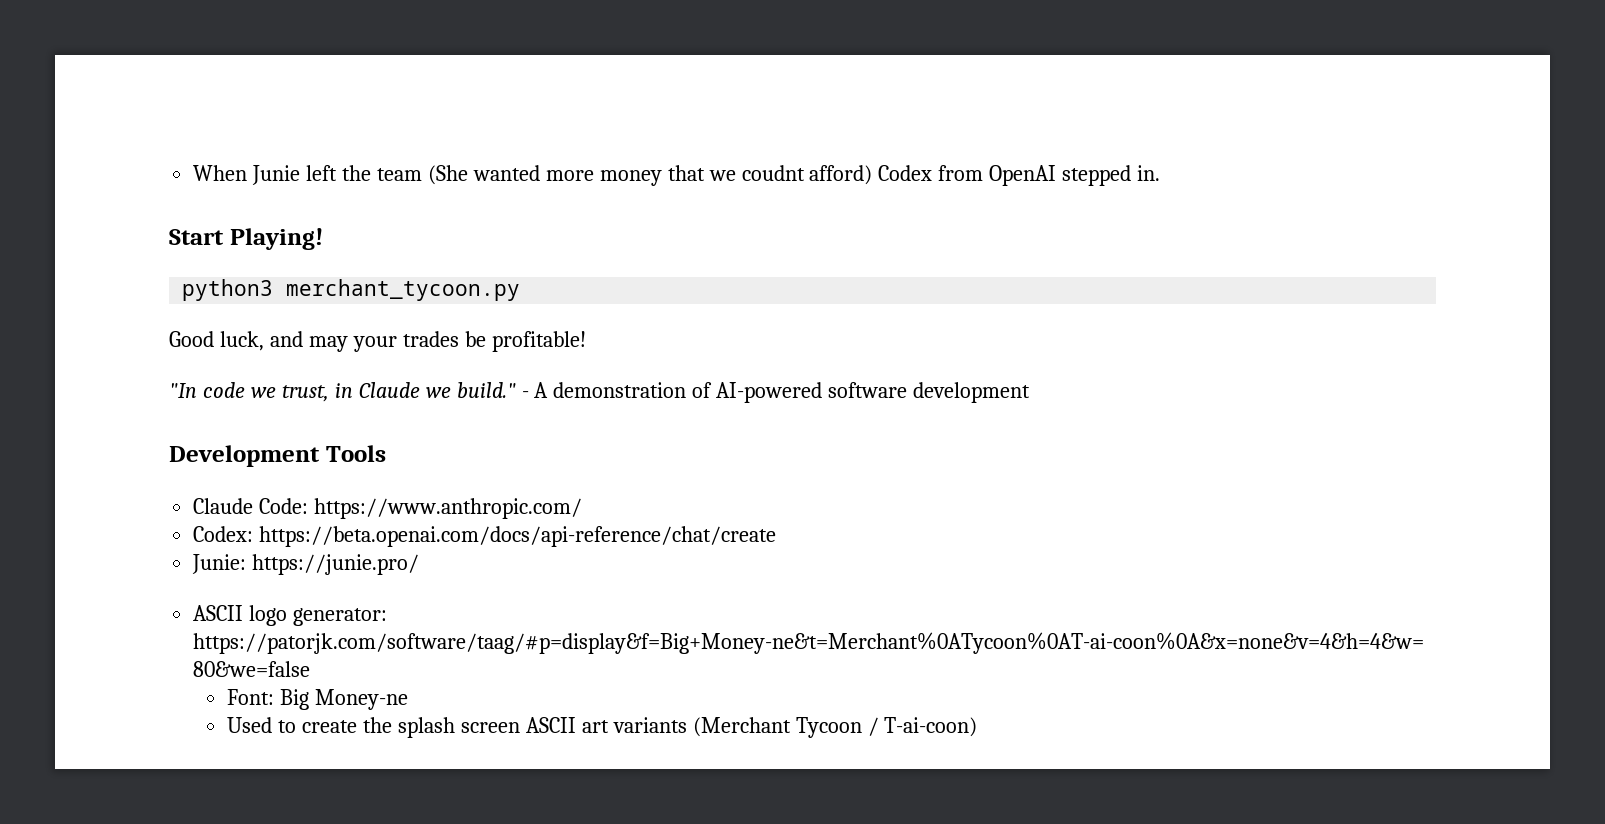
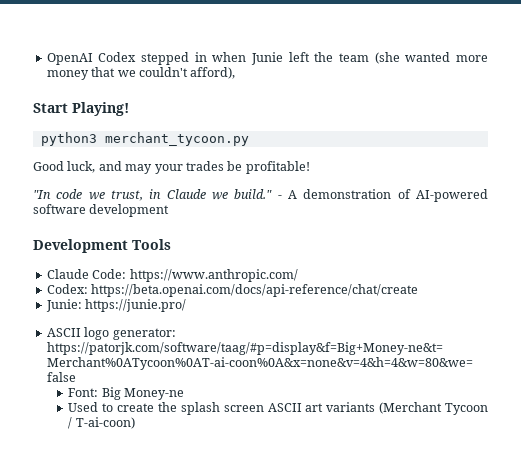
[193,165,248,181] When -> [46,52,247,65] OpenAI Codex stepped in when
[427,165,468,185] (She -> [374,52,400,64] (she
[741,165,1161,186] coudnt afford) Codex from OpenAI stepped in. -> [138,67,236,79] couldn't afford),

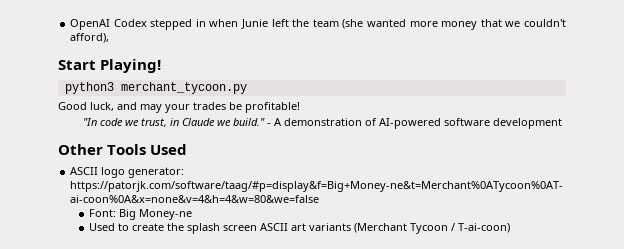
[33,239,128,253] Development -> [58,144,103,155] Other
[46,269,298,282] [46,284,419,297] [45,299,187,312] // Claude Code: https://www.anthropic.com/ // Codex: https://beta.openai.com/docs/api-reference/chat/create // Junie: https://junie.pro/ -> [150,144,188,155] Used

